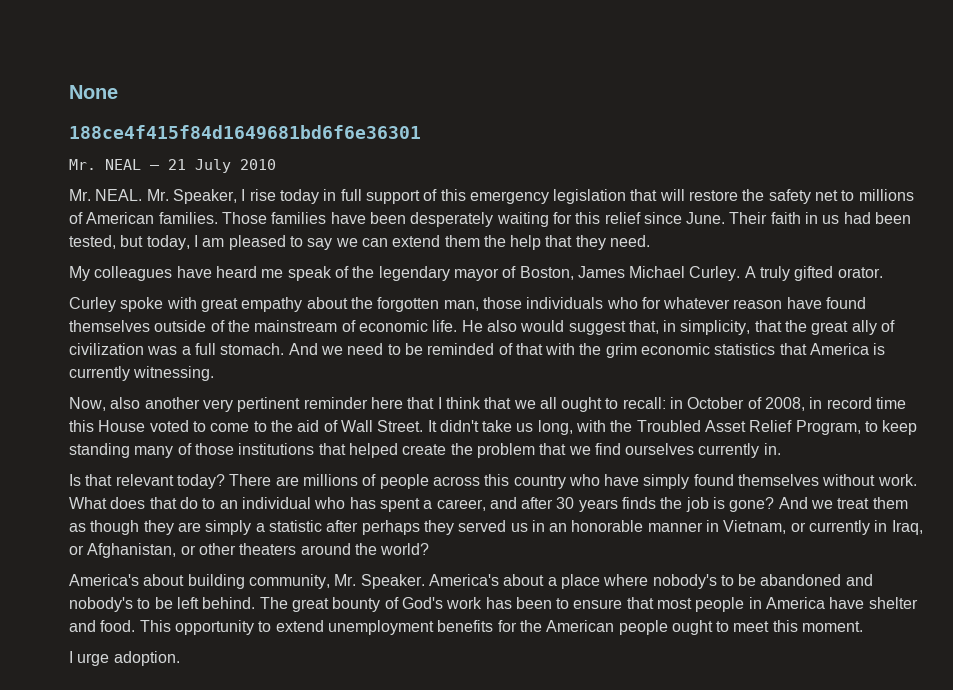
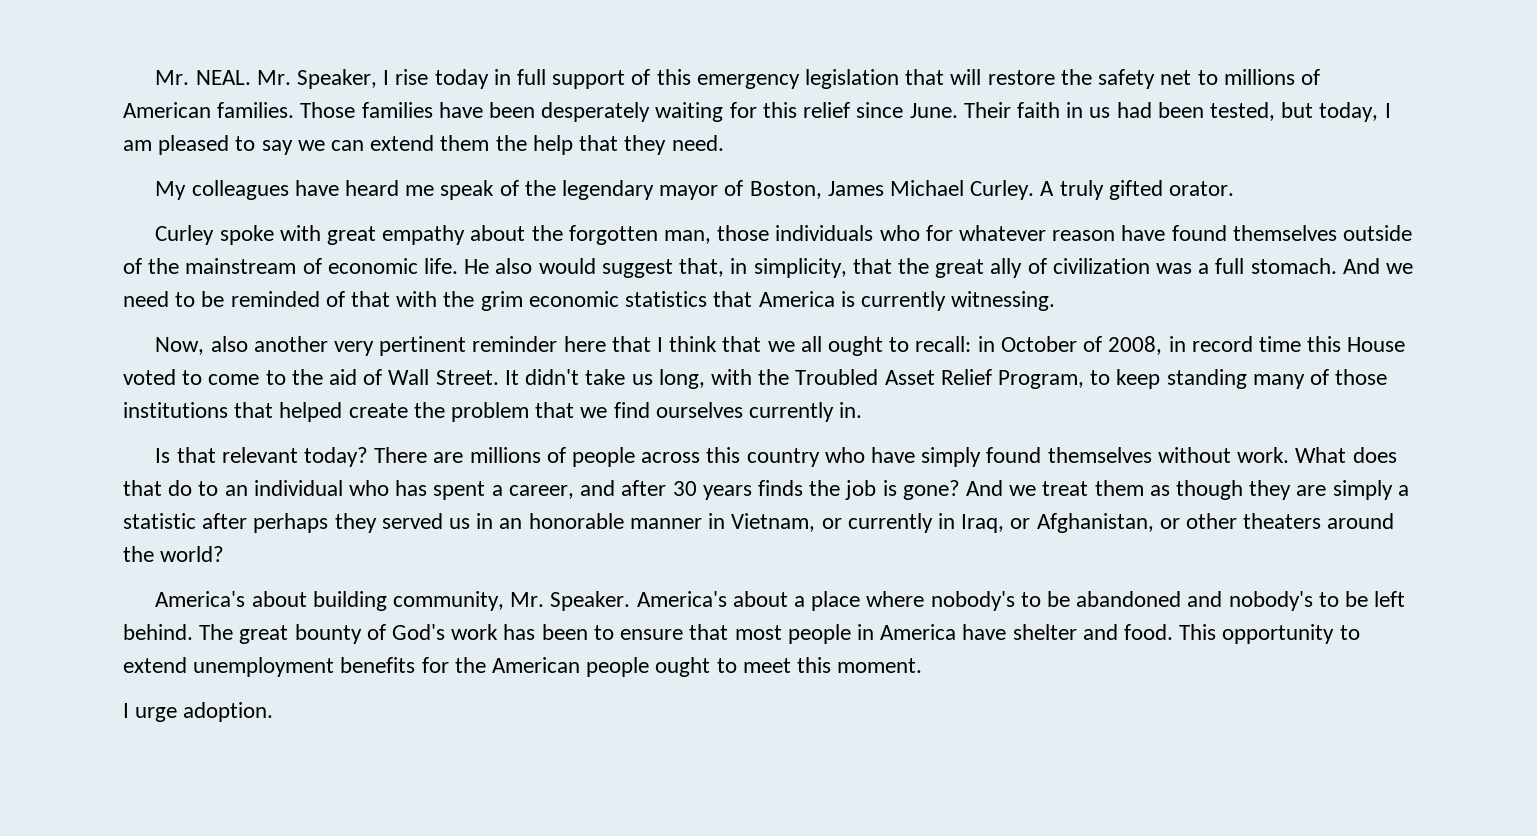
[69,85,118,99] [69,125,421,139] [69,159,276,173] None // 188ce4f415f84d1649681bd6f6e36301 // Mr. NEAL — 21 July 2010 // -> (155, 77) none

